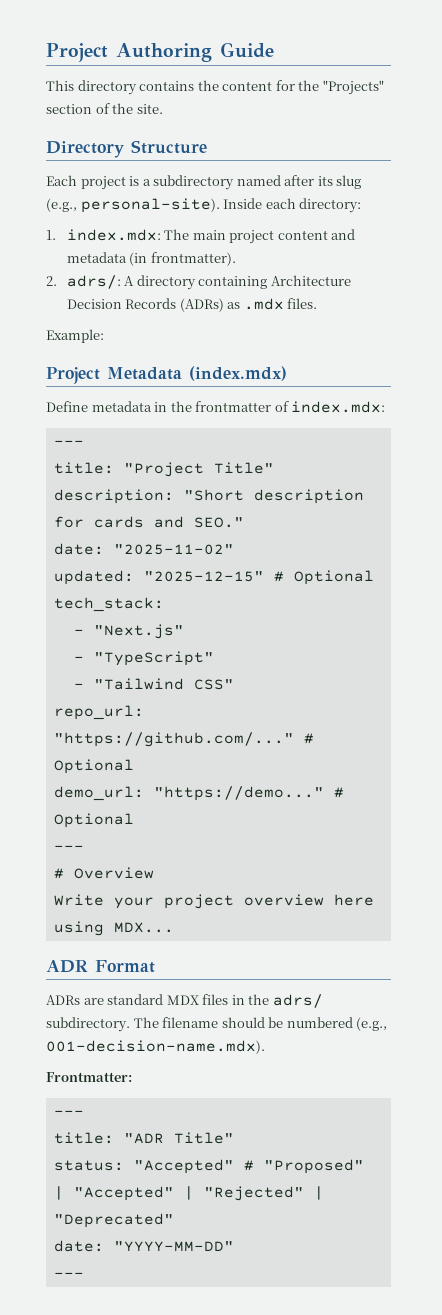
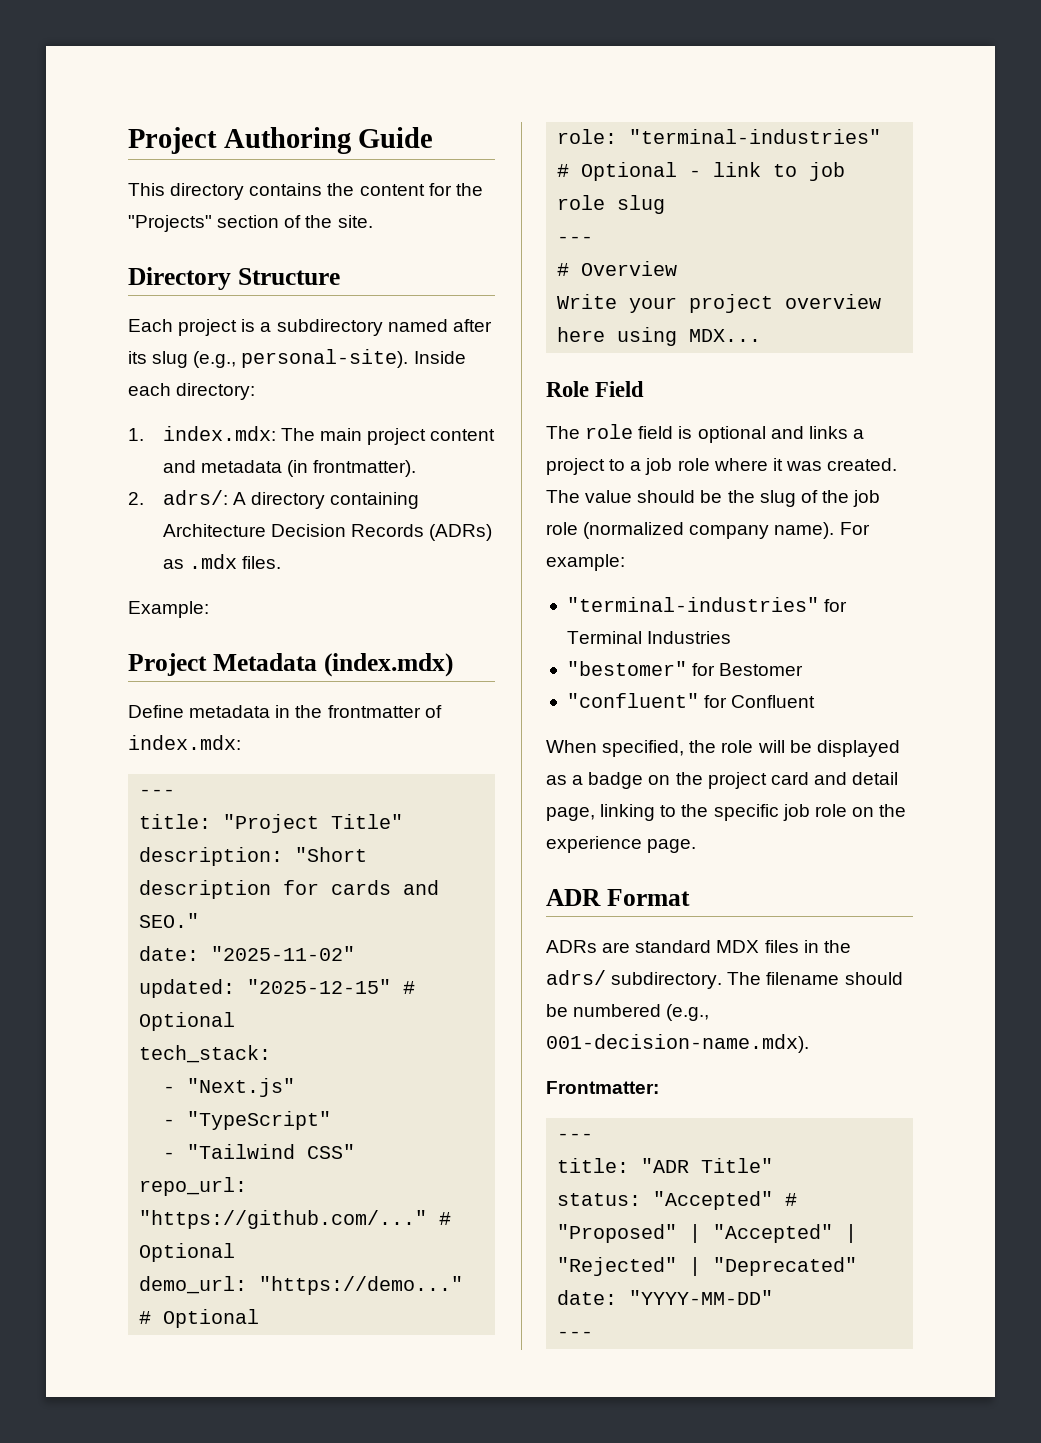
(134, 820) none -> [557,129,882,144] [557,162,846,181] [557,195,666,214] // role: "terminal-industries" # Optional - link to job role slug
(174, 927) none -> [546,381,645,397] [546,424,864,443] [546,458,898,475] [546,490,881,507] [546,522,870,539] [546,554,625,571] [566,597,848,612] [566,631,732,644] [566,661,804,676] [566,693,816,708] [546,740,900,757] [546,772,899,789] [546,804,907,821] [546,836,697,853] // Role Field // The role field is optional and links a project to a job role where it was created. The value should be the slug of the job role (normalized company name). For example: // "terminal-industries" for Terminal Industries // "bestomer" for Bestomer // "confluent" for Confluent // When specified, the role will be displayed as a badge on the project card and detail page, linking to the specific job role on the experience page.

